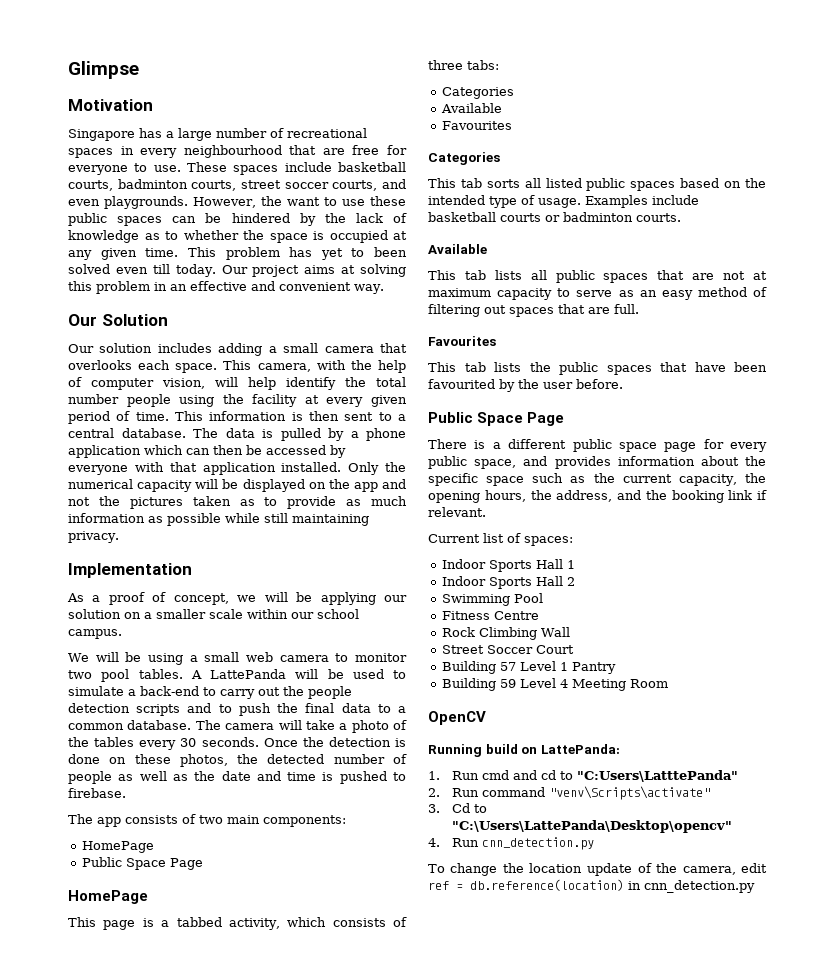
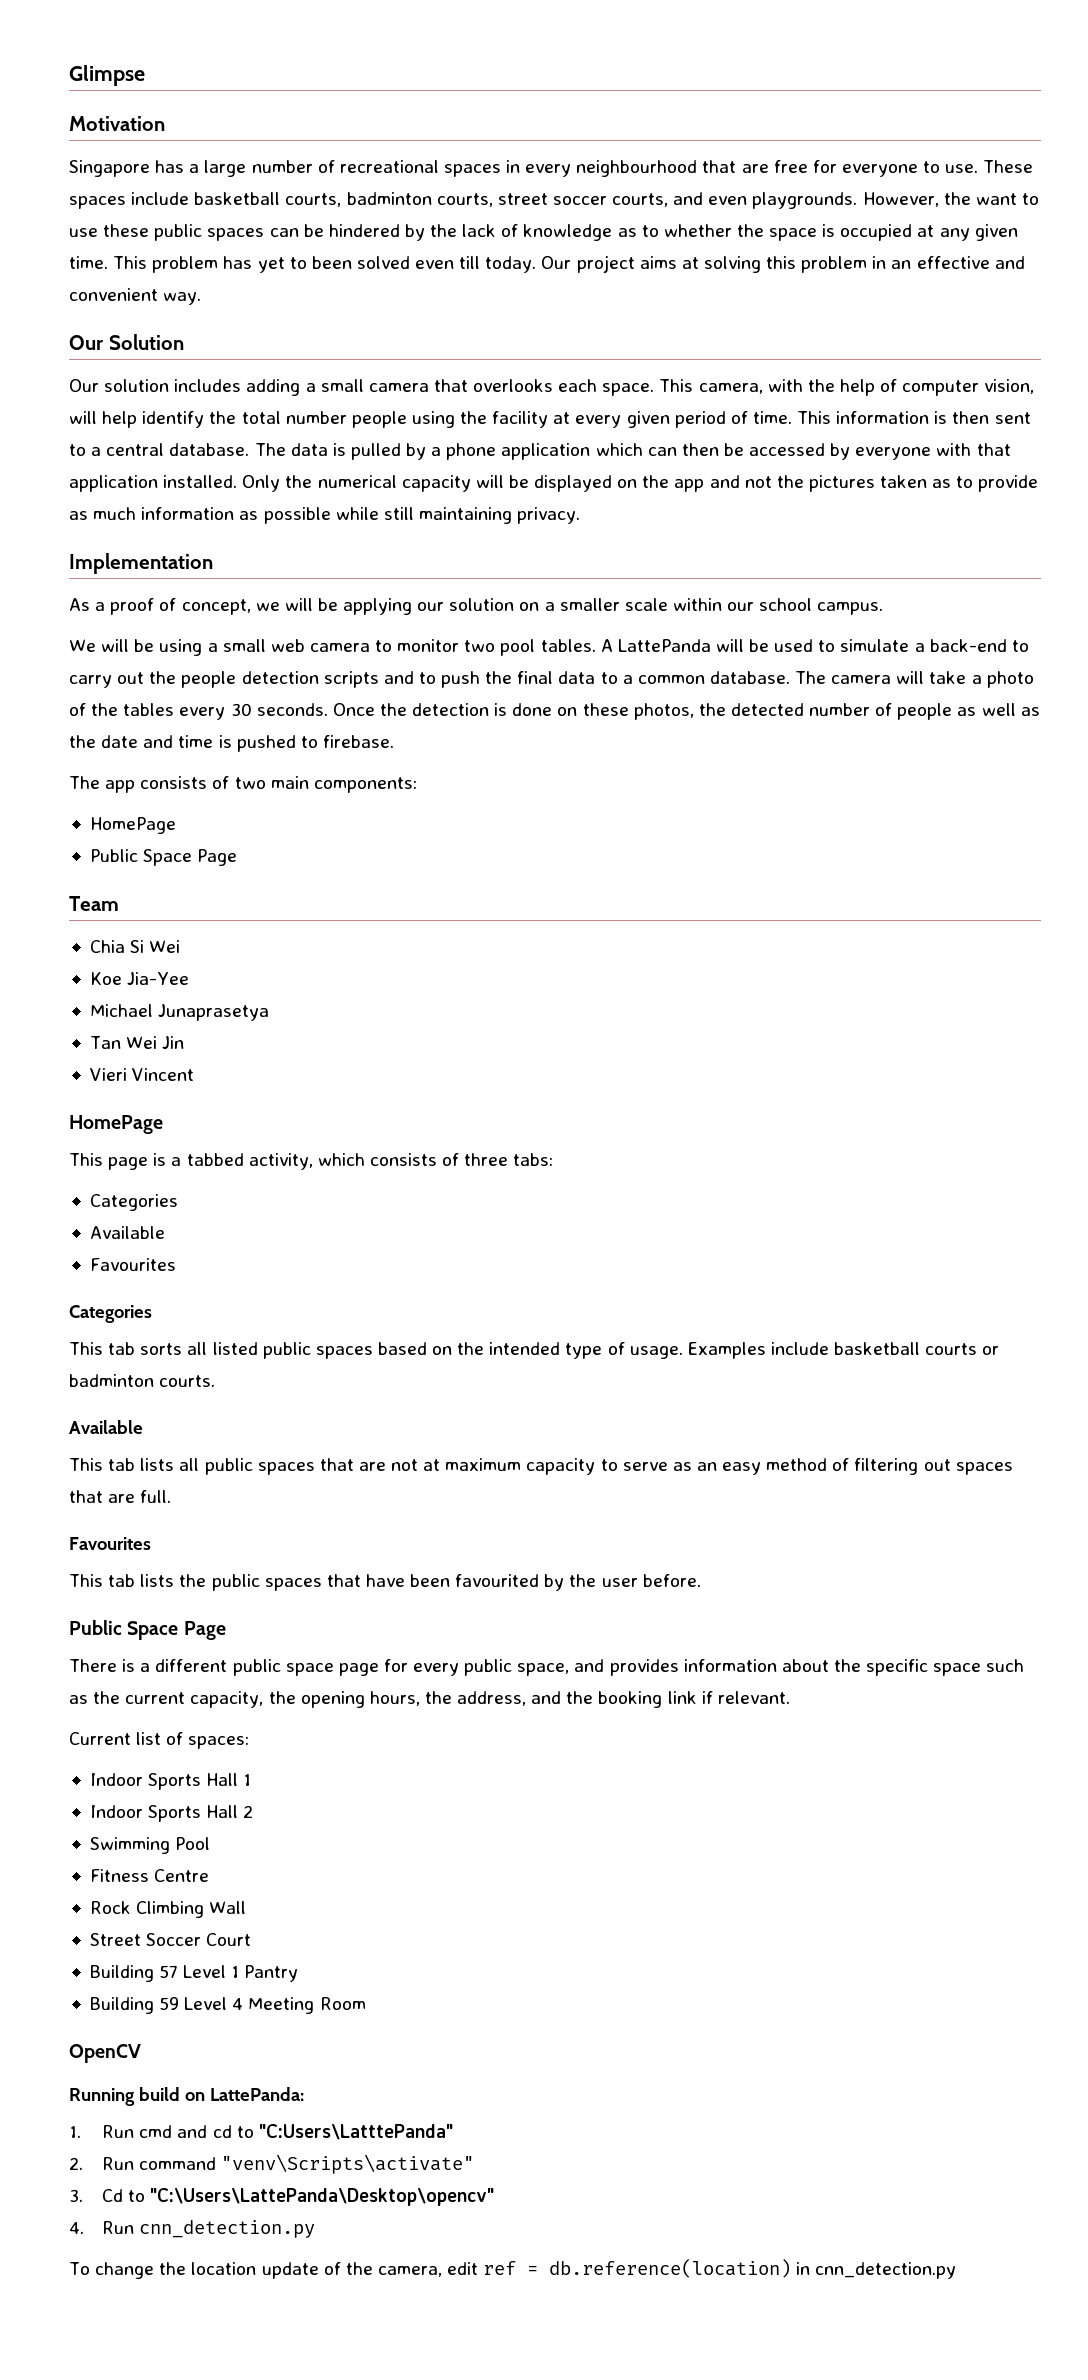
(204, 864) none -> [69,896,119,911] [89,940,181,953] [89,972,190,985] [89,1004,270,1021] [89,1036,185,1049] [89,1068,195,1081] // Team // Chia Si Wei // Koe Jia-Yee // Michael Junaprasetya // Tan Wei Jin // Vieri Vincent

